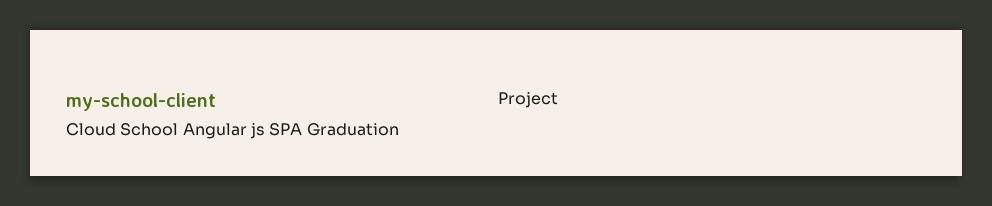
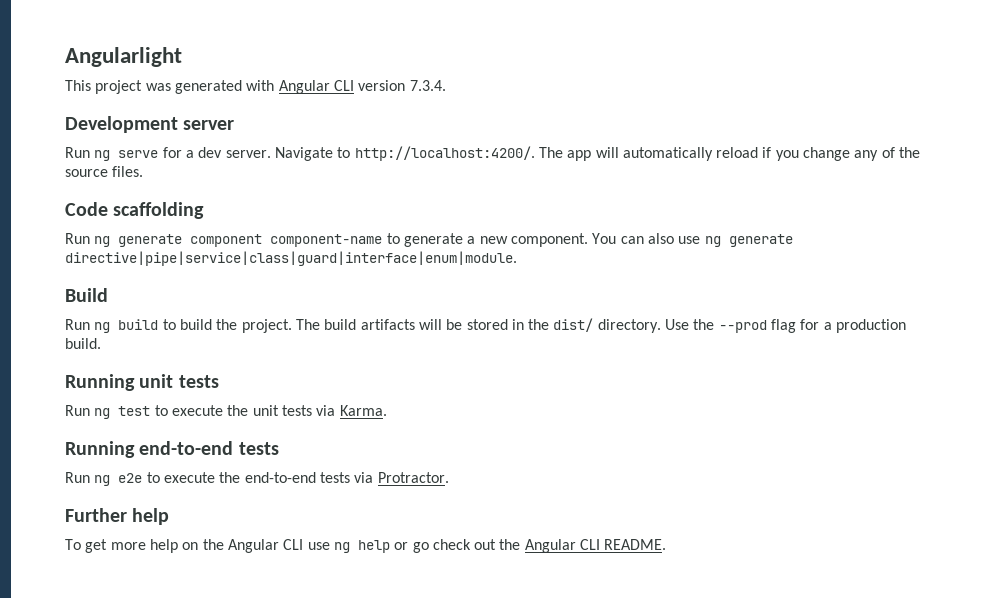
[66,93,216,111] [66,123,399,139] [498,92,558,108] my-school-client // Cloud School Angular js SPA Graduation Project -> [65,47,182,67] [65,80,446,94] [65,116,235,133] [65,146,921,161] [65,166,144,177] [65,202,205,219] [65,233,793,247] [65,251,517,266] [65,288,108,302] [65,318,907,333] [65,338,101,349] [65,374,219,391] [65,405,387,419] [65,441,279,458] [65,472,449,486] [65,508,170,525] [65,539,667,553] Angularlight // This project was generated with Angular CLI version 7.3.4. // Development server // Run ng serve for a dev server. Navigate to http://localhost:4200/. The app will automatically reload if you change any of the source files. // Code scaffolding // Run ng generate component component-name to generate a new component. You can also use ng generate directive|pipe|service|class|guard|interface|enum|module. // Build // Run ng build to build the project. The build artifacts will be stored in the dist/ directory. Use the --prod flag for a production build. // Running unit tests // Run ng test to execute the unit tests via Karma. // Running end-to-end tests // Run ng e2e to execute the end-to-end tests via Protractor. // Further help // To get more help on the Angular CLI use ng help or go check out the Angular CLI README.

